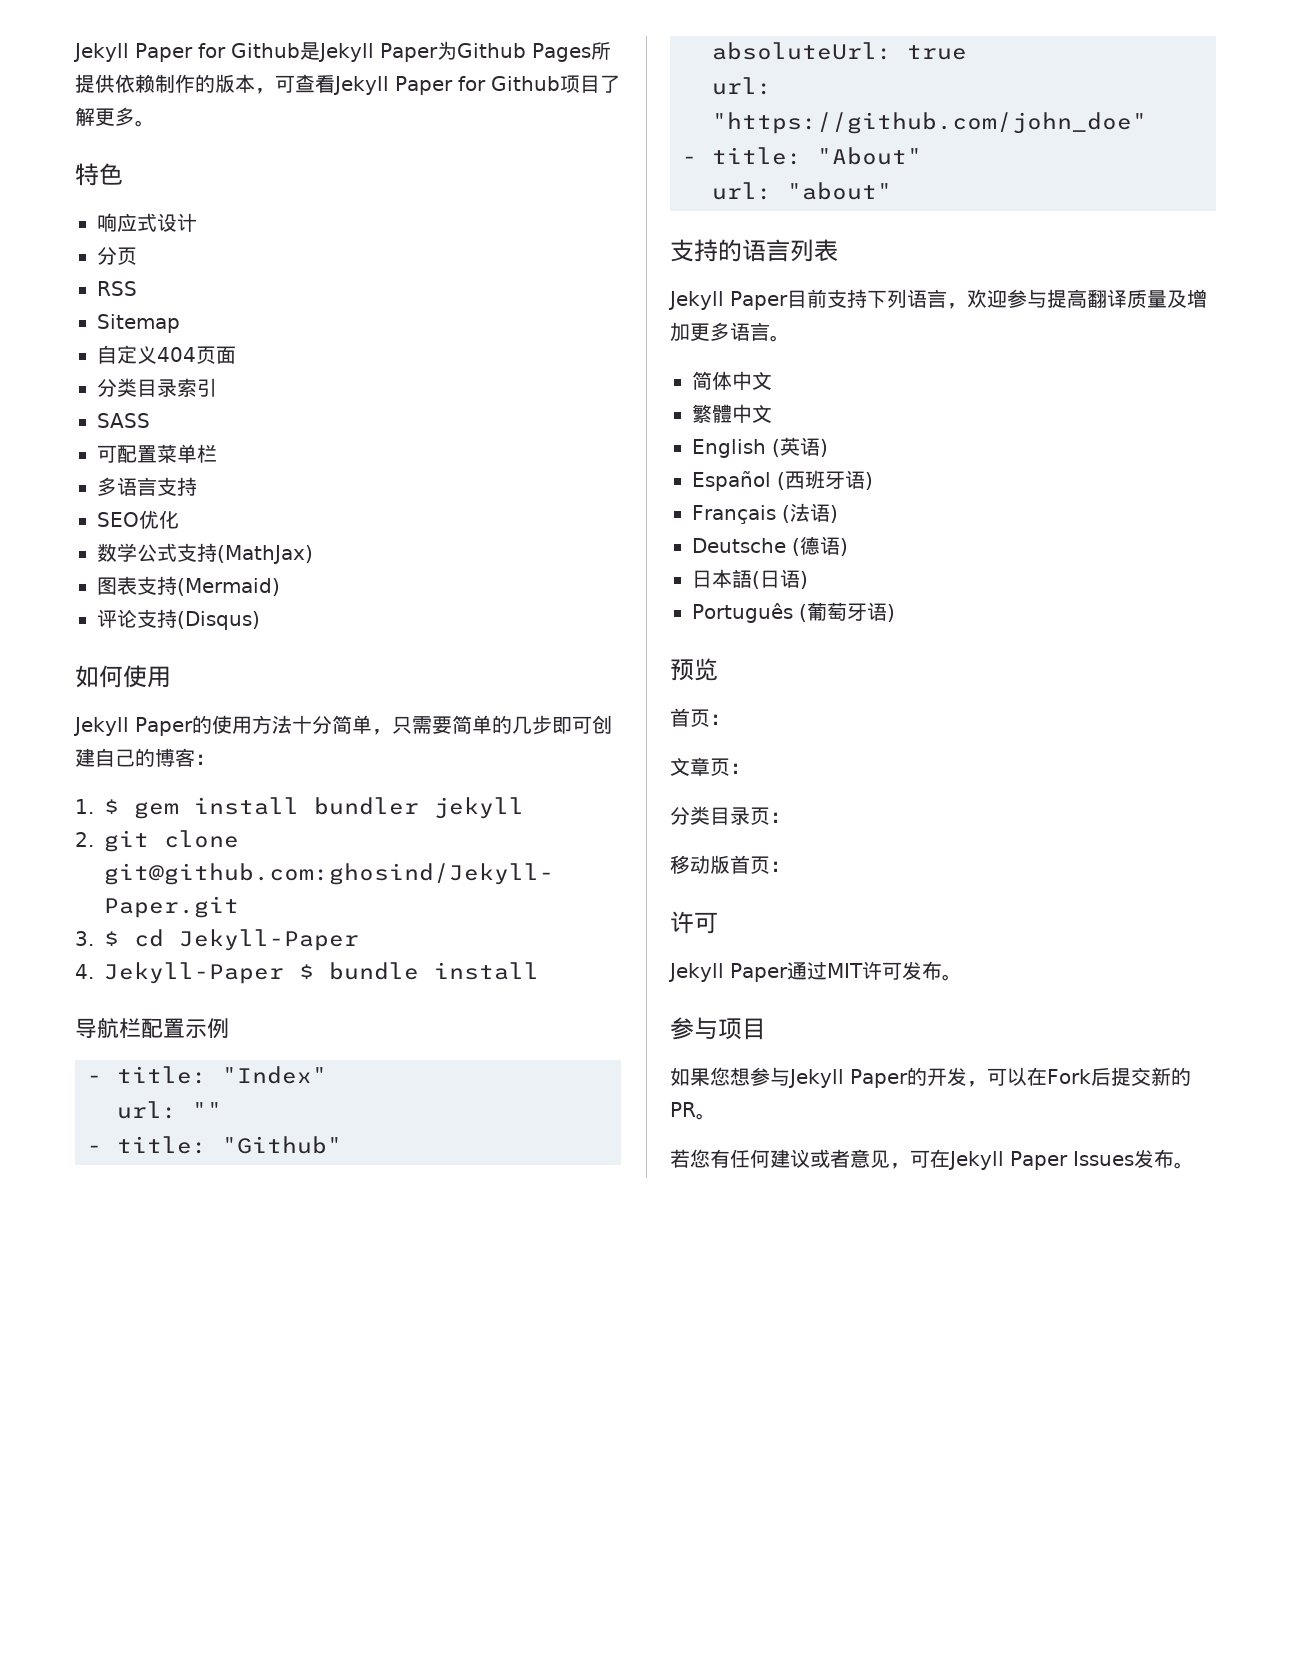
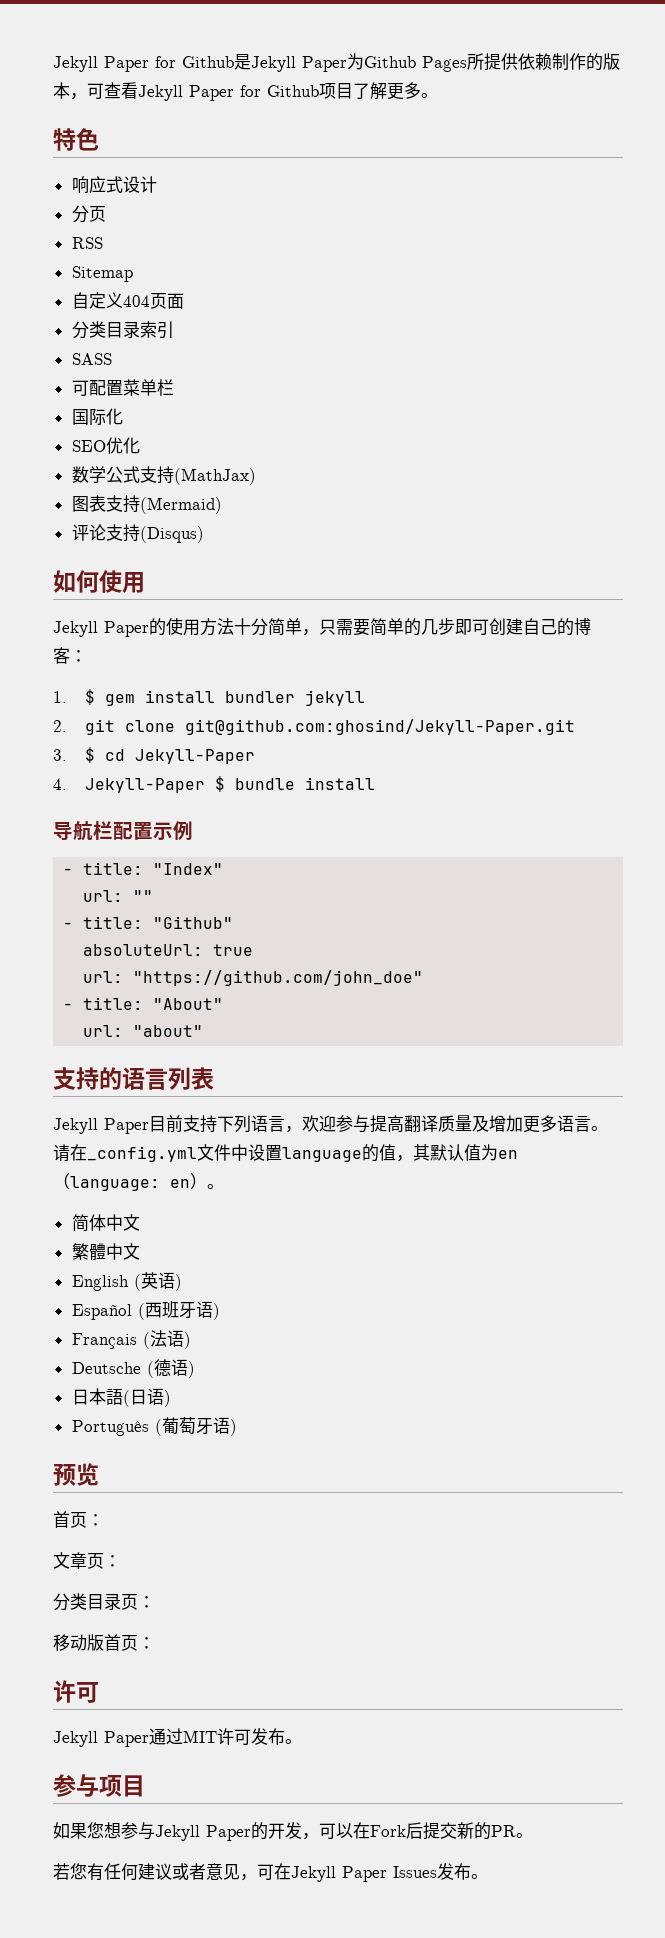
[97,477,197,496] 多语言支持 -> [71,408,123,426] 国际化
(790, 338) none -> [53,1144,518,1162] [53,1173,224,1191] 请在_config.yml文件中设置language的值，其默认值为en（language: en）。

